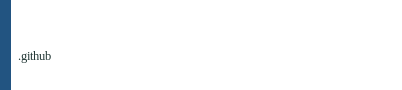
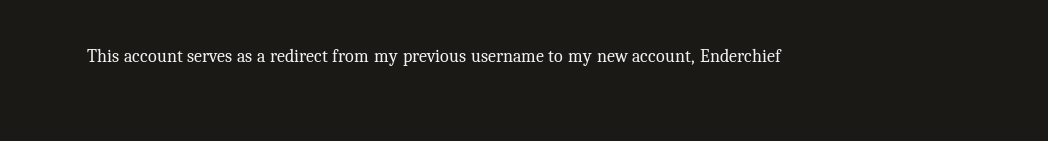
[18,51,51,63] .github -> [87,48,783,66] This account serves as a redirect from my previous username to my new account, Enderchief

